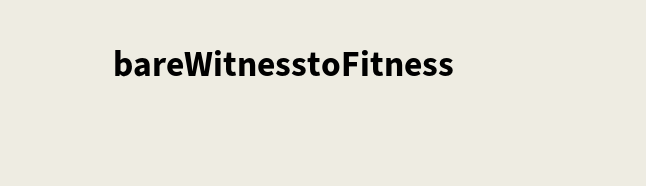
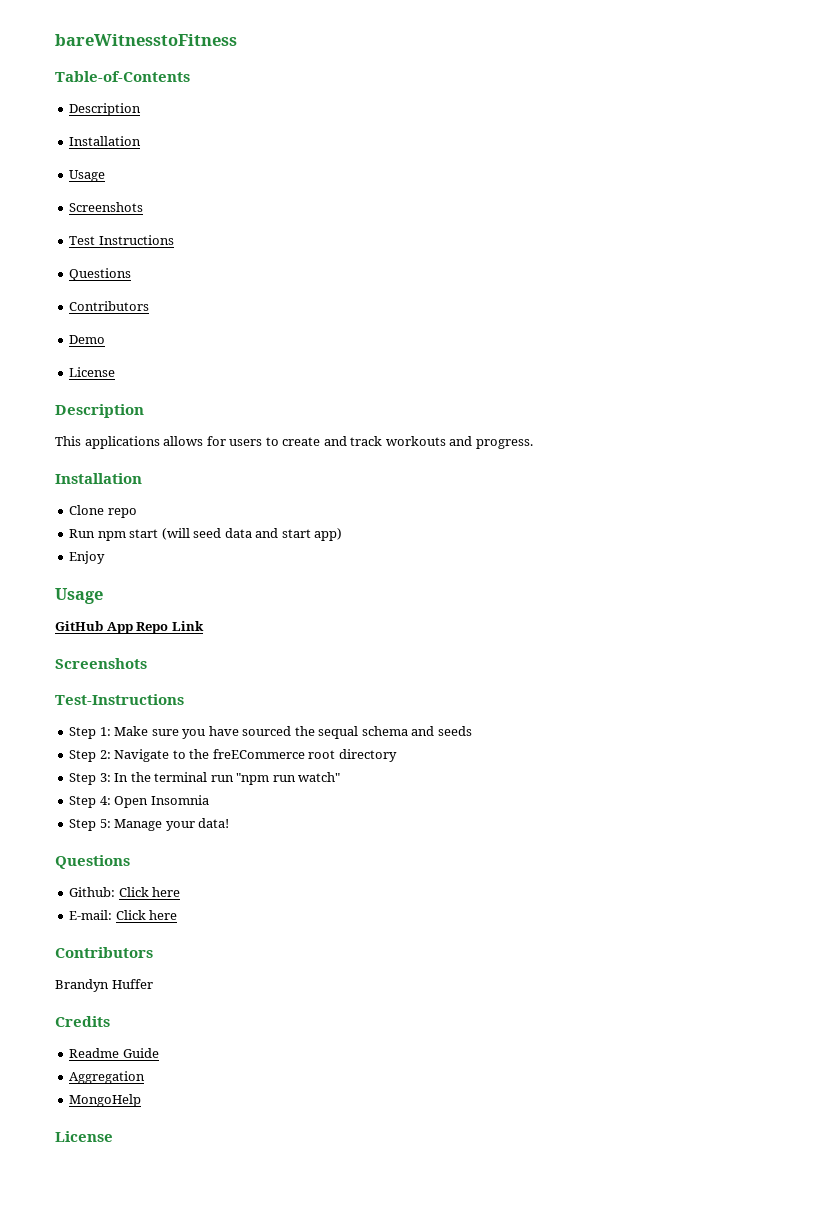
(454, 63) none -> [55,71,190,82] [69,103,142,116] [69,136,142,146] [69,170,106,182] [69,202,144,212] [69,235,174,245] [69,268,132,281] [69,301,150,311] [69,335,106,344] [69,367,116,377] [55,404,144,418] [55,436,533,449] [55,473,142,484] [69,505,137,518] [69,528,343,541] [69,551,106,564] [55,588,103,604] [55,621,204,634] [55,658,147,669] [55,694,184,705] [69,726,472,739] [69,749,397,762] [69,772,341,785] [69,795,209,808] [69,818,230,831] [55,855,130,869] [69,887,181,897] [69,910,178,920] [55,947,153,958] [55,979,153,992] [55,1016,110,1027] [69,1048,159,1058] [69,1071,146,1084] [69,1094,142,1107] [55,1131,113,1142] // Table-of-Contents // Description // Installation // Usage // Screenshots // Test Instructions // Questions // Contributors // Demo // License // Description // This applications allows for users to create and track workouts and progress. // Installation // Clone repo // Run npm start (will seed data and start app) // Enjoy // Usage // GitHub App Repo Link // Screenshots // Test-Instructions // Step 1: Make sure you have sourced the sequal schema and seeds // Step 2: Navigate to the freECommerce root directory // Step 3: In the terminal run "npm run watch" // Step 4: Open Insomnia // Step 5: Manage your data! // Questions // Github: Click here // E-mail: Click here // Contributors // Brandyn Huffer // Credits // Readme Guide // Aggregation // MongoHelp // License

